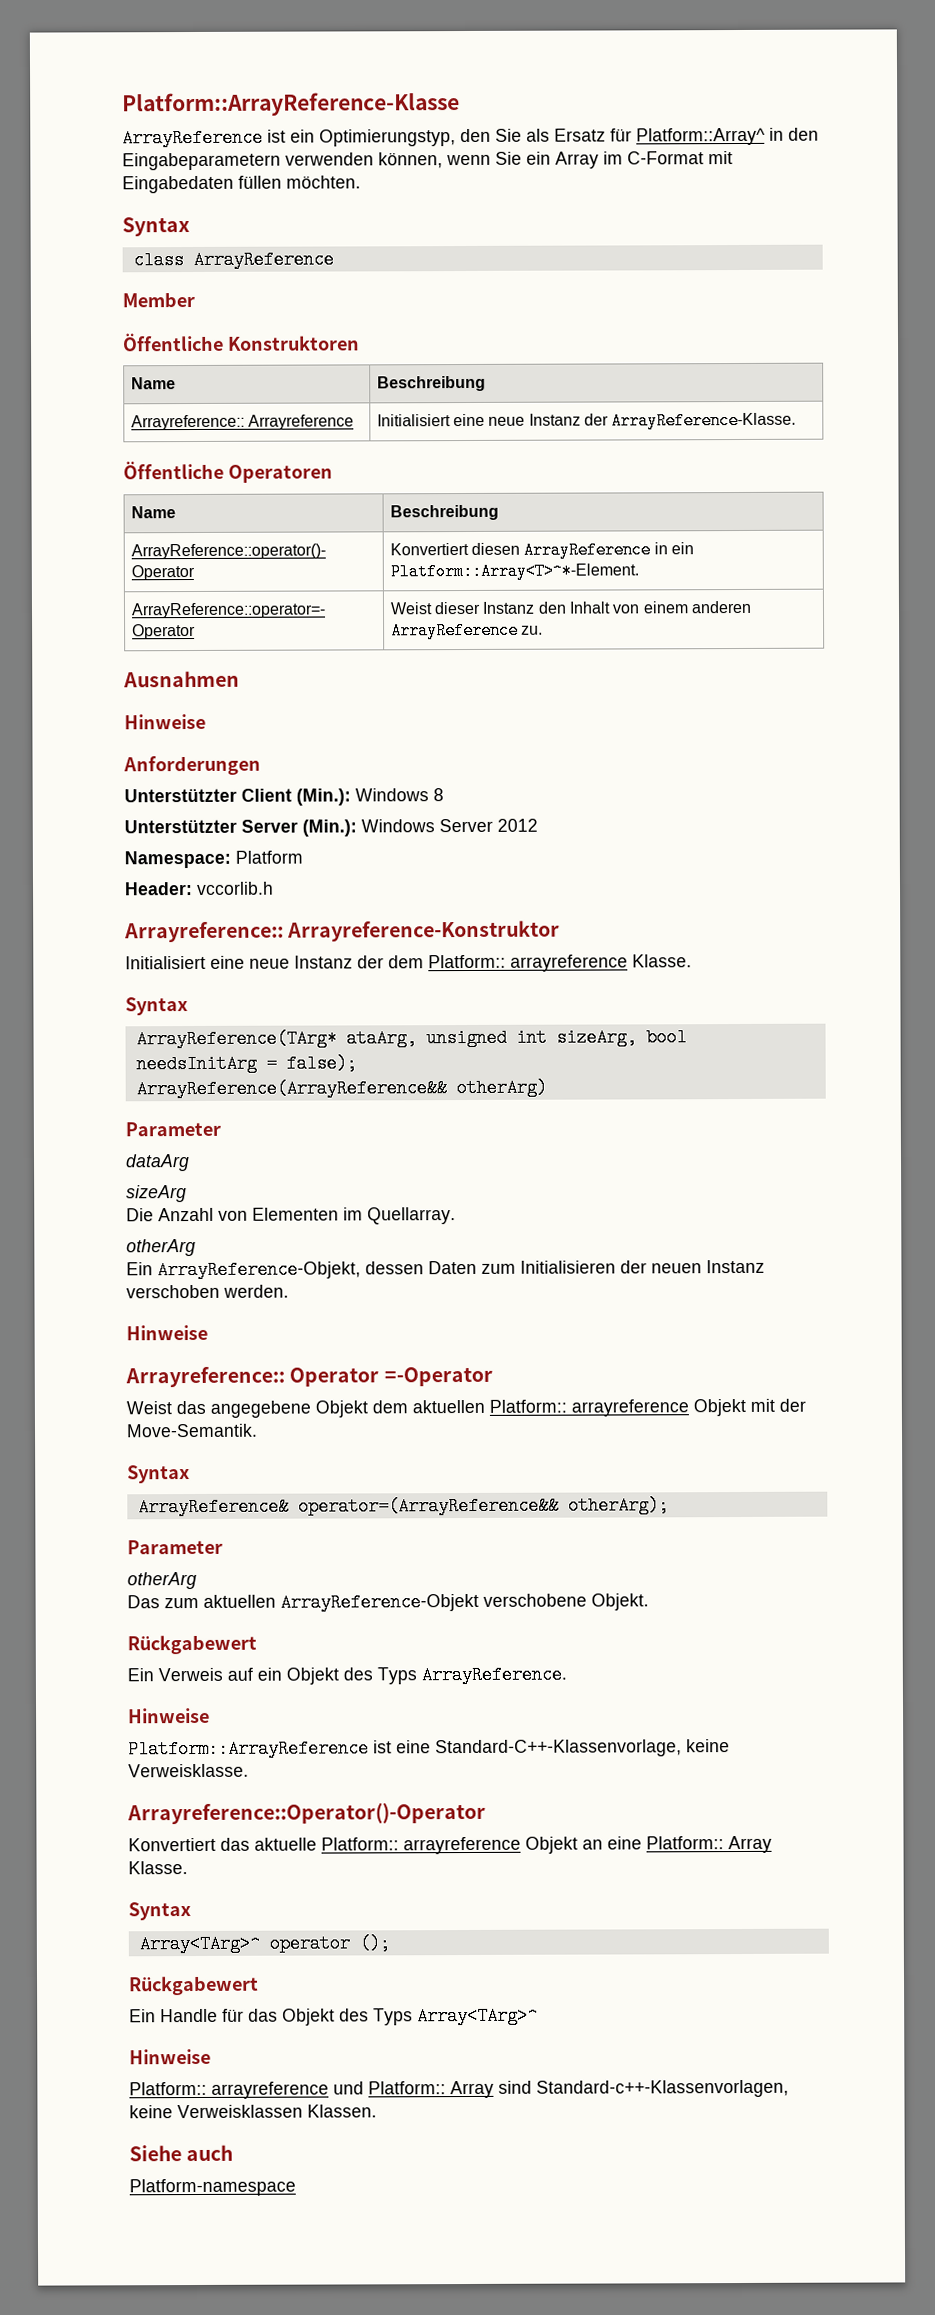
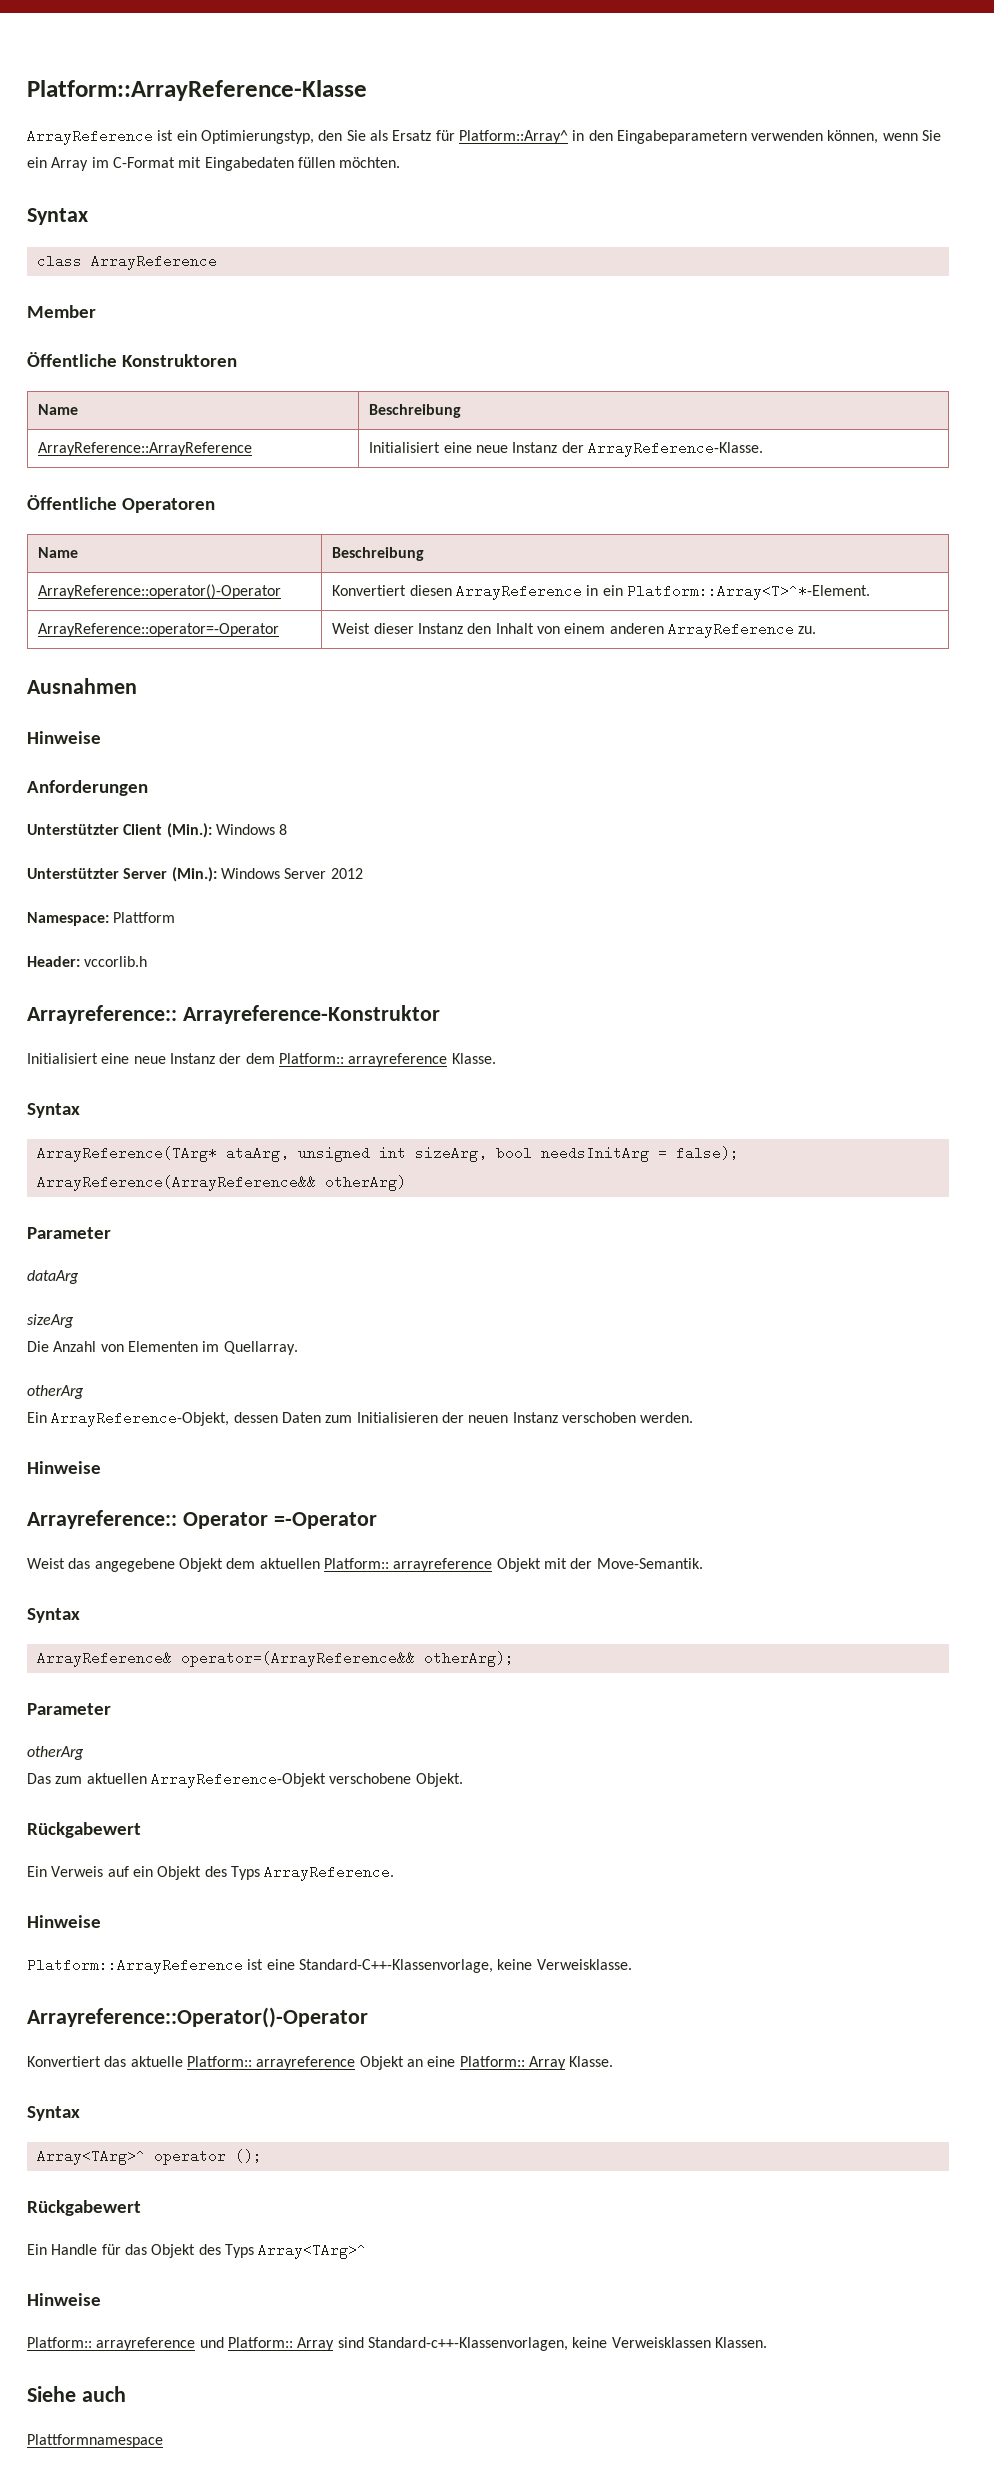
[130,414,354,431] Arrayreference:: Arrayreference -> [38,442,253,456] ArrayReference::ArrayReference
[235,850,303,864] Platform -> [113,912,176,923] Plattform
[129,2178,296,2197] Platform-namespace -> [27,2434,163,2448] Plattformnamespace

